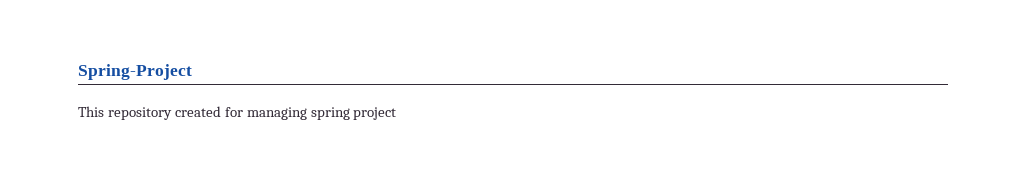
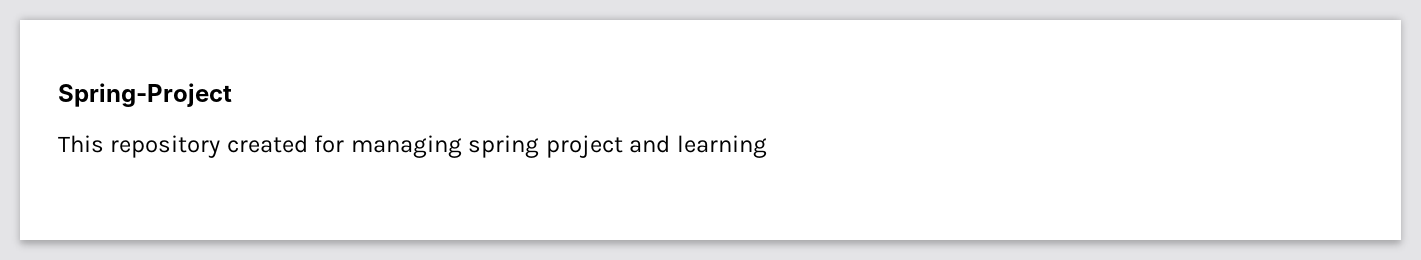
(397, 113) none -> [629,135,767,158] and learning

